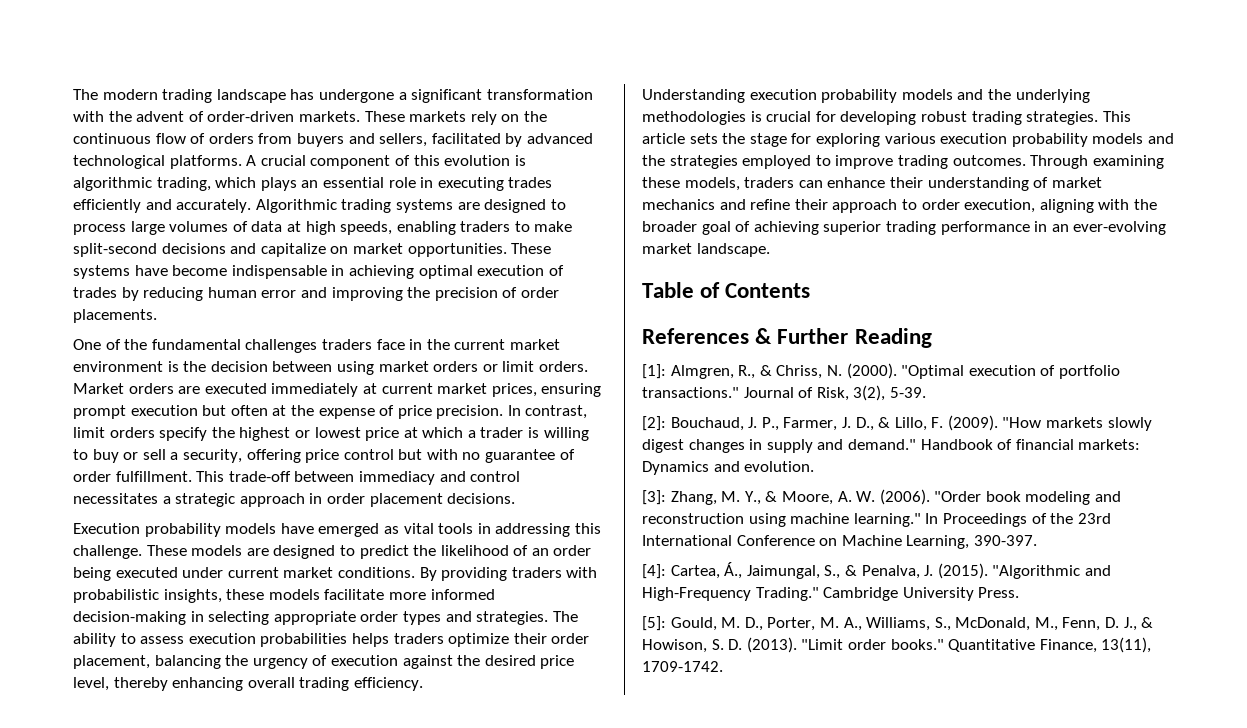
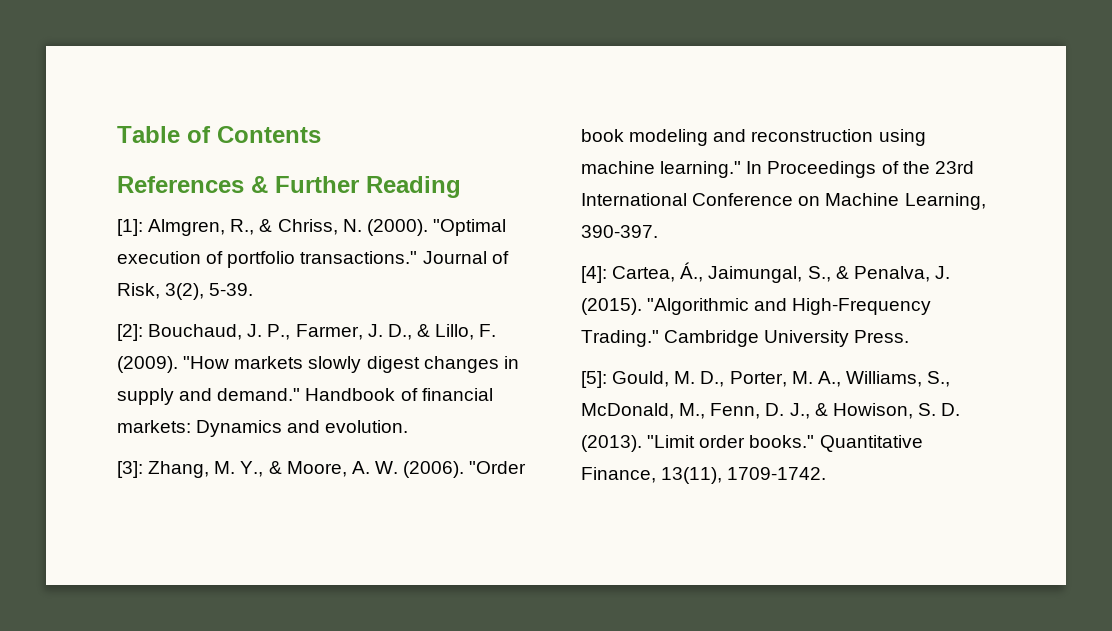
[73,89,593,103] [73,111,547,125] [73,133,593,147] [73,155,526,169] [73,177,553,191] [73,199,566,213] [73,221,573,235] [73,243,552,257] [73,265,564,279] [73,287,559,301] [73,309,157,323] [73,339,560,353] [73,361,588,375] [73,383,602,397] [73,405,588,419] [73,427,589,441] [73,449,575,463] [73,471,521,485] [73,493,516,507] [73,523,601,537] [73,545,592,559] [73,567,598,581] [73,589,495,603] [73,611,578,625] [73,633,590,647] [73,655,575,669] [73,677,423,691] [642,89,1090,103] [642,111,1131,125] [642,133,1174,147] [642,155,1164,169] [642,177,1102,191] [642,199,1157,213] [642,221,1167,235] [642,243,770,257] The modern trading landscape has undergone a significant transformation with the advent of order-driven markets. These markets rely on the continuous flow of orders from buyers and sellers, facilitated by advanced technological platforms. A crucial component of this evolution is algorithmic trading, which plays an essential role in executing trades efficiently and accurately. Algorithmic trading systems are designed to process large volumes of data at high speeds, enabling traders to make split-second decisions and capitalize on market opportunities. These systems have become indispensable in achieving optimal execution of trades by reducing human error and improving the precision of order placements. // One of the fundamental challenges traders face in the current market environment is the decision between using market orders or limit orders. Market orders are executed immediately at current market prices, ensuring prompt execution but often at the expense of price precision. In contrast, limit orders specify the highest or lowest price at which a trader is willing to buy or sell a security, offering price control but with no guarantee of order fulfillment. This trade-off between immediacy and control necessitates a strategic approach in order placement decisions. // Execution probability models have emerged as vital tools in addressing this challenge. These models are designed to predict the likelihood of an order being executed under current market conditions. By providing traders with probabilistic insights, these models facilitate more informed decision-making in selecting appropriate order types and strategies. The ability to assess execution probabilities helps traders optimize their order placement, balancing the urgency of execution against the desired price level, thereby enhancing overall trading efficiency. // Understanding execution probability models and the underlying methodologies is crucial for developing robust trading strategies. This article sets the stage for exploring various execution probability models and the strategies employed to improve trading outcomes. Through examining these models, traders can enhance their understanding of market mechanics and refine their approach to order execution, aligning with the broader goal of achieving superior trading performance in an ever-evolving market landscape. // -> (117, 134) none

